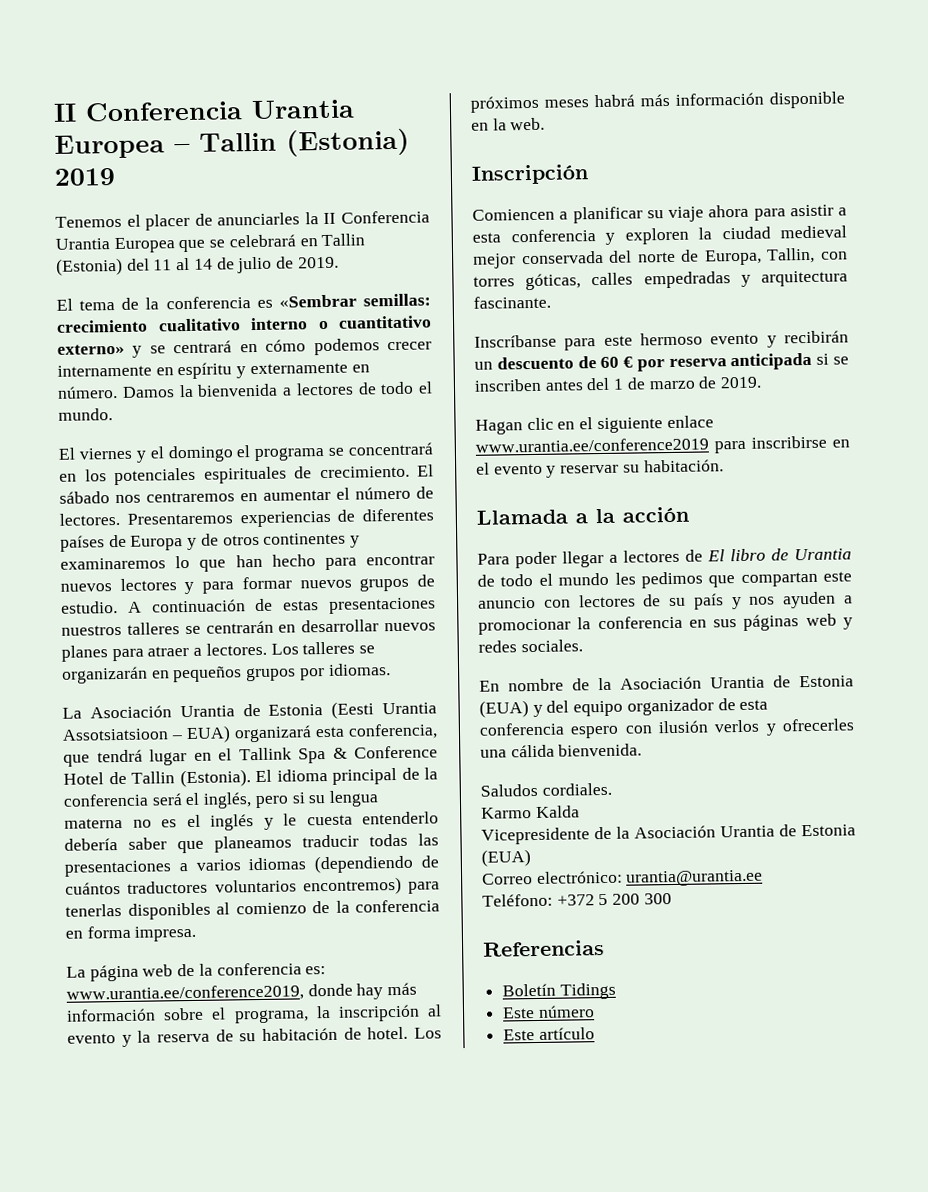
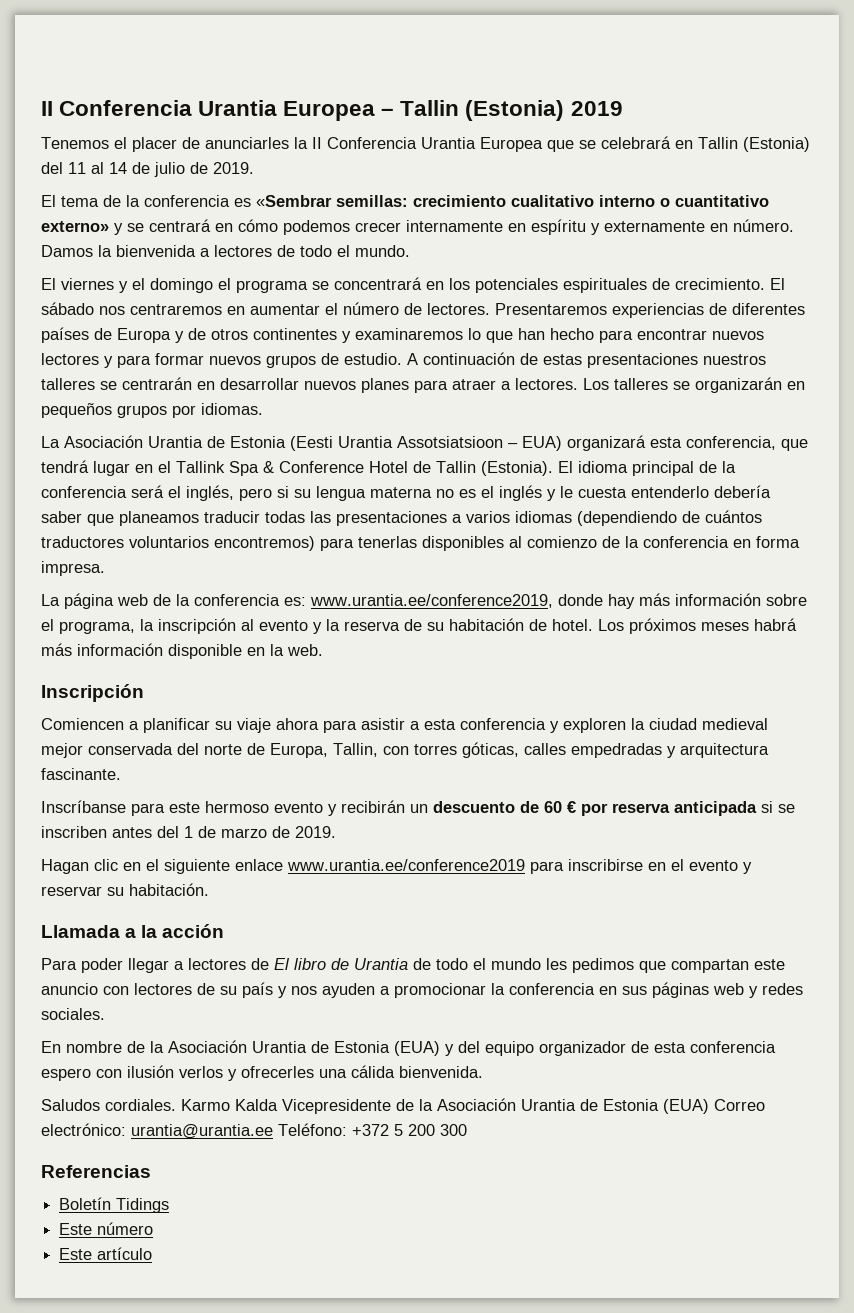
(612, 789) // -> (176, 1105) none
(580, 811) // -> (278, 1105) none
(531, 858) // -> (709, 1106) none
(764, 878) // -> (273, 1131) none

